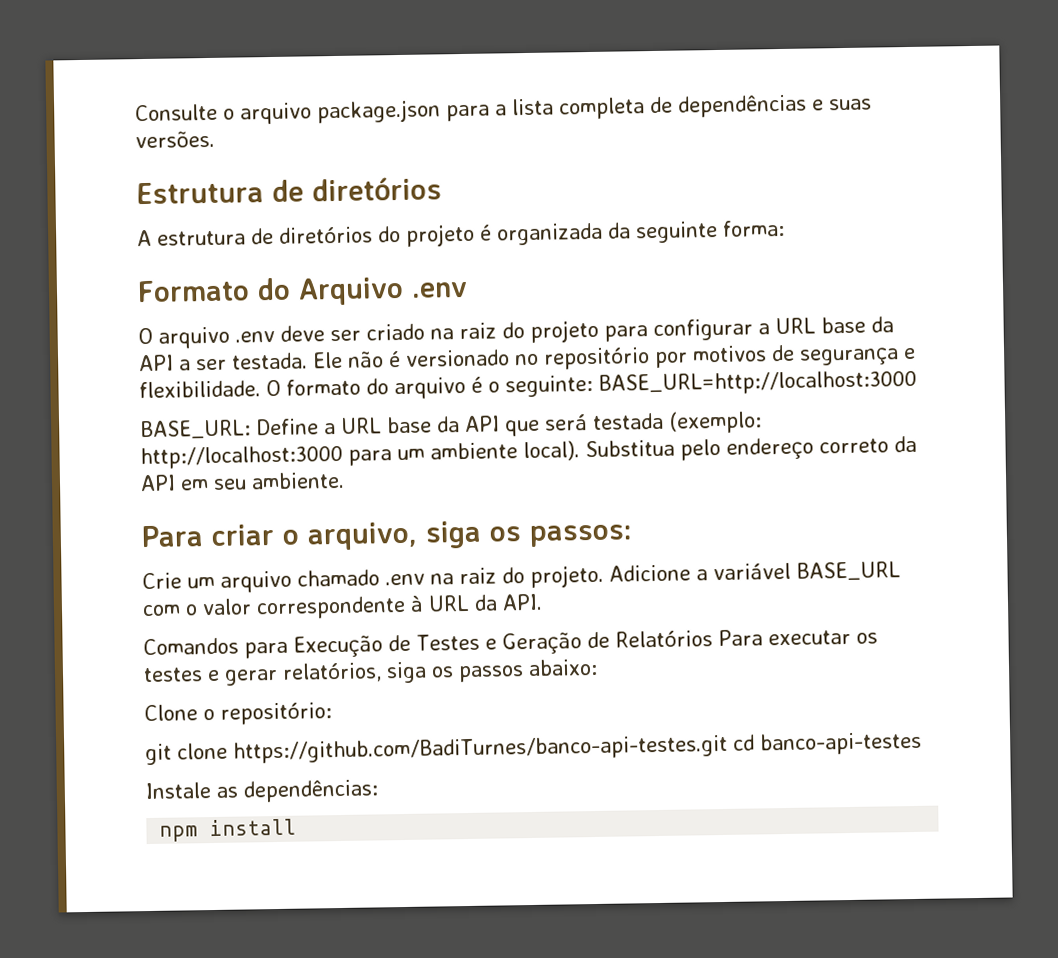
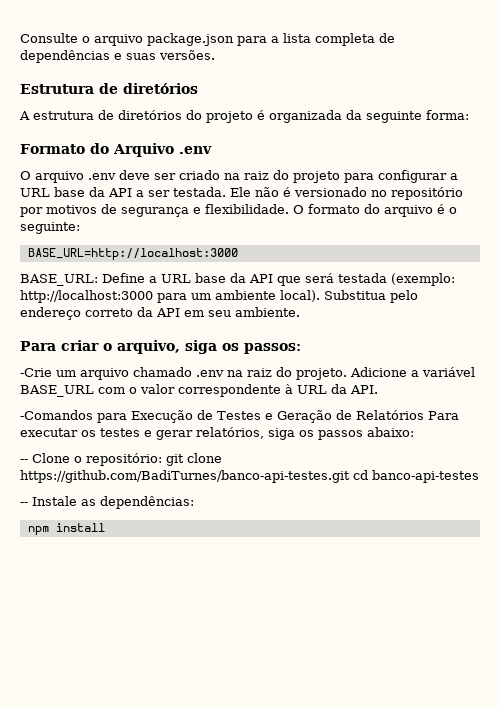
(593, 386) none -> (80, 228) //
[142,572,182,590] Crie -> [20,368,52,377] -Crie
[143,637,239,656] Comandos -> [20,410,93,420] -Comandos
(598, 667) none -> [20,459,28,463] --
(332, 713) // -> (162, 459) none
(922, 743) none -> [20,502,28,506] --

